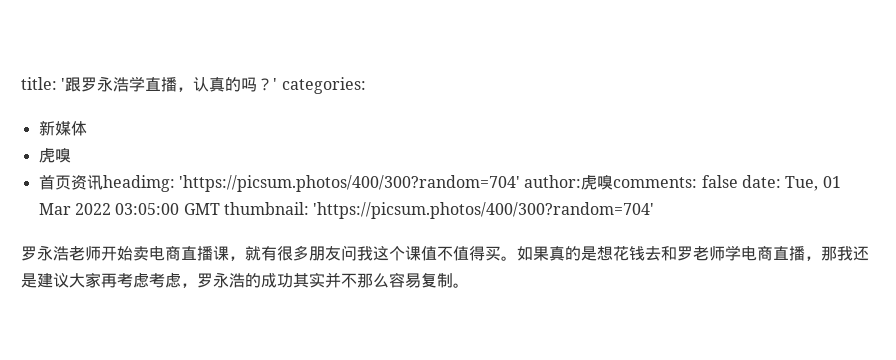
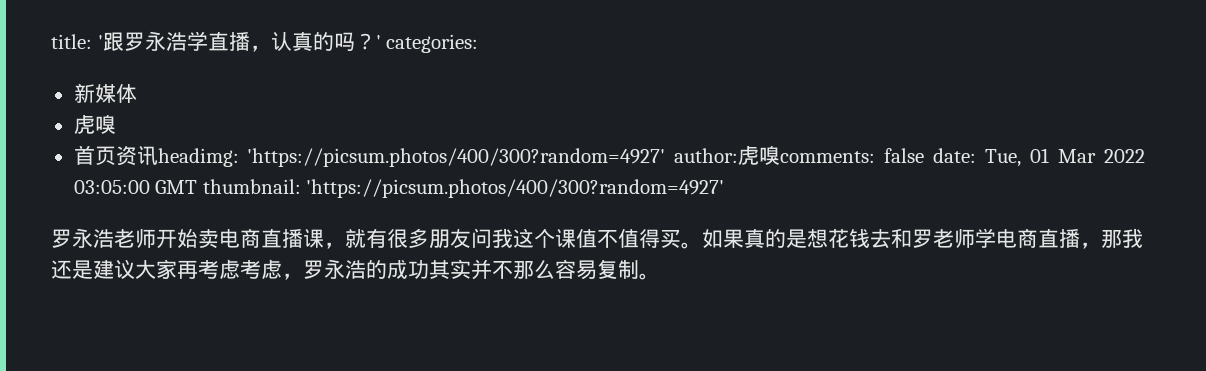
[178,175,520,192] 'https://picsum.photos/400/300?random=704' -> [247,148,666,167] 'https://picsum.photos/400/300?random=4927'
[313,202,655,219] 'https://picsum.photos/400/300?random=704' -> [306,179,725,198] 'https://picsum.photos/400/300?random=4927'

